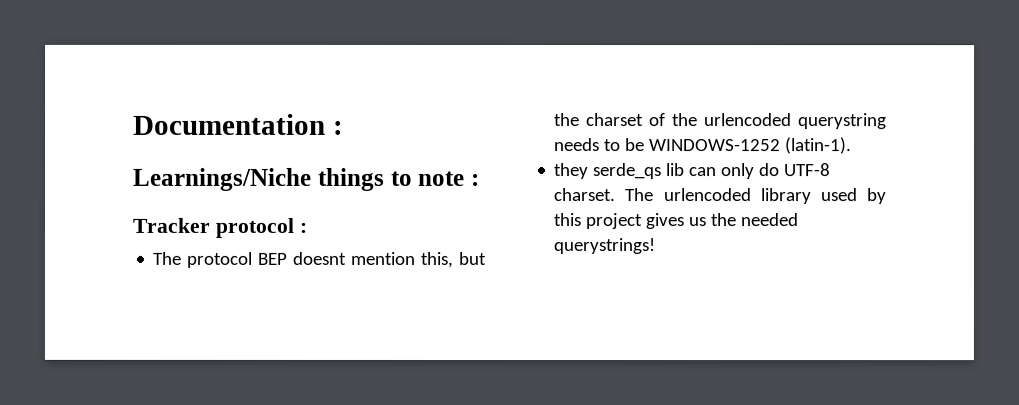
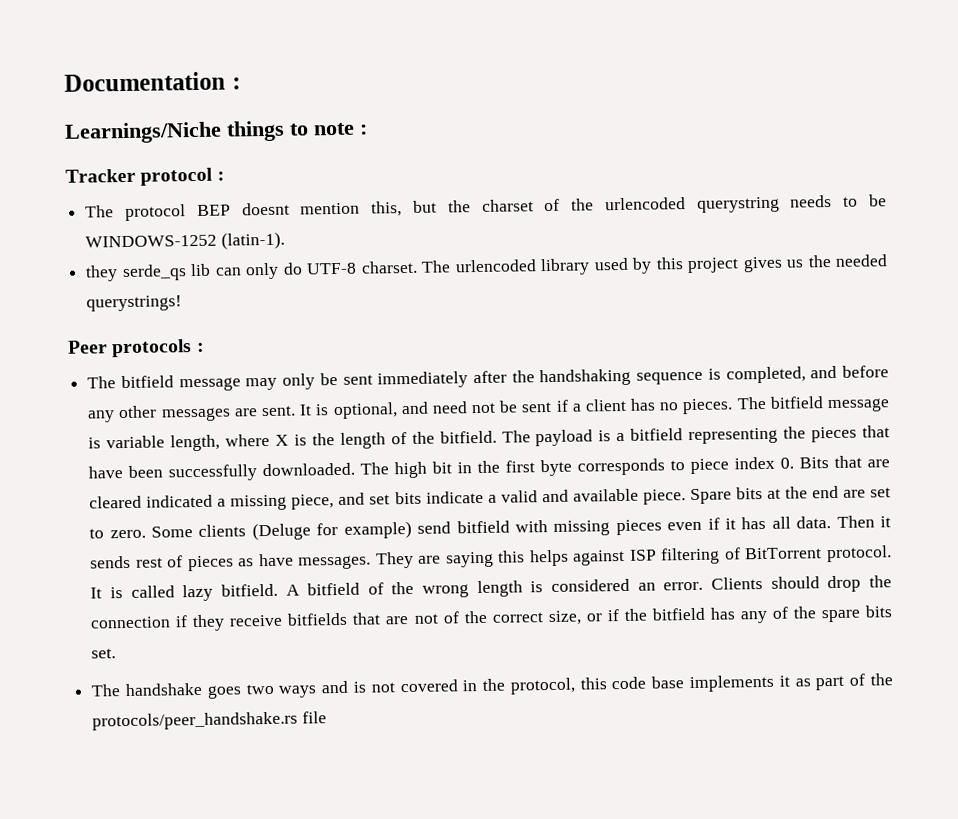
(656, 246) none -> [67,339,205,358] [87,365,889,392] [87,396,891,423] [88,425,891,452] [88,455,890,482] [89,485,892,511] [89,515,891,541] [90,545,892,572] [90,575,893,602] [90,605,893,632] [91,648,117,659] [91,673,894,699] [92,711,327,731] // Peer protocols : // The bitfield message may only be sent immediately after the handshaking sequence is completed, and before any other messages are sent. It is optional, and need not be sent if a client has no pieces. The bitfield message is variable length, where X is the length of the bitfield. The payload is a bitfield representing the pieces that have been successfully downloaded. The high bit in the first byte corresponds to piece index 0. Bits that are cleared indicated a missing piece, and set bits indicate a valid and available piece. Spare bits at the end are set to zero. Some clients (Deluge for example) send bitfield with missing pieces even if it has all data. Then it sends rest of pieces as have messages. They are saying this helps against ISP filtering of BitTorrent protocol. It is called lazy bitfield. A bitfield of the wrong length is considered an error. Clients should drop the connection if they receive bitfields that are not of the correct size, or if the bitfield has any of the spare bits set. // The handshake goes two ways and is not covered in the protocol, this code base implements it as part of the protocols/peer_handshake.rs file

